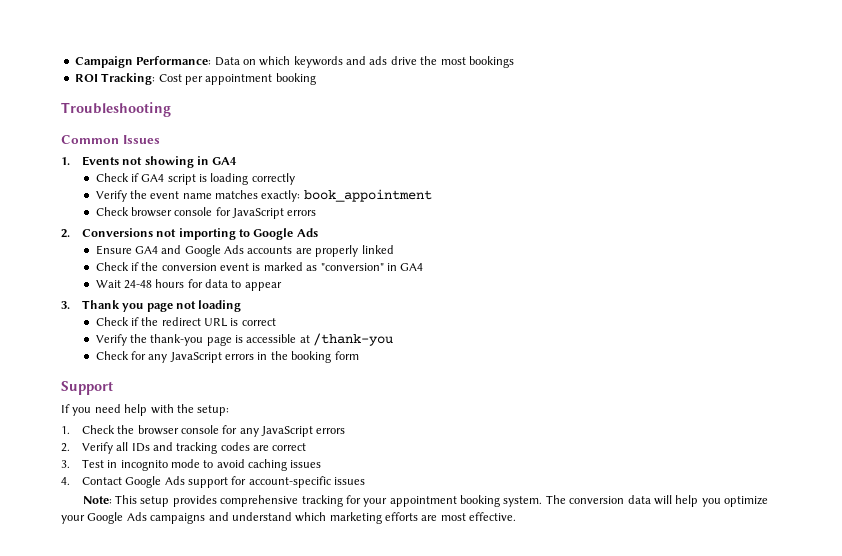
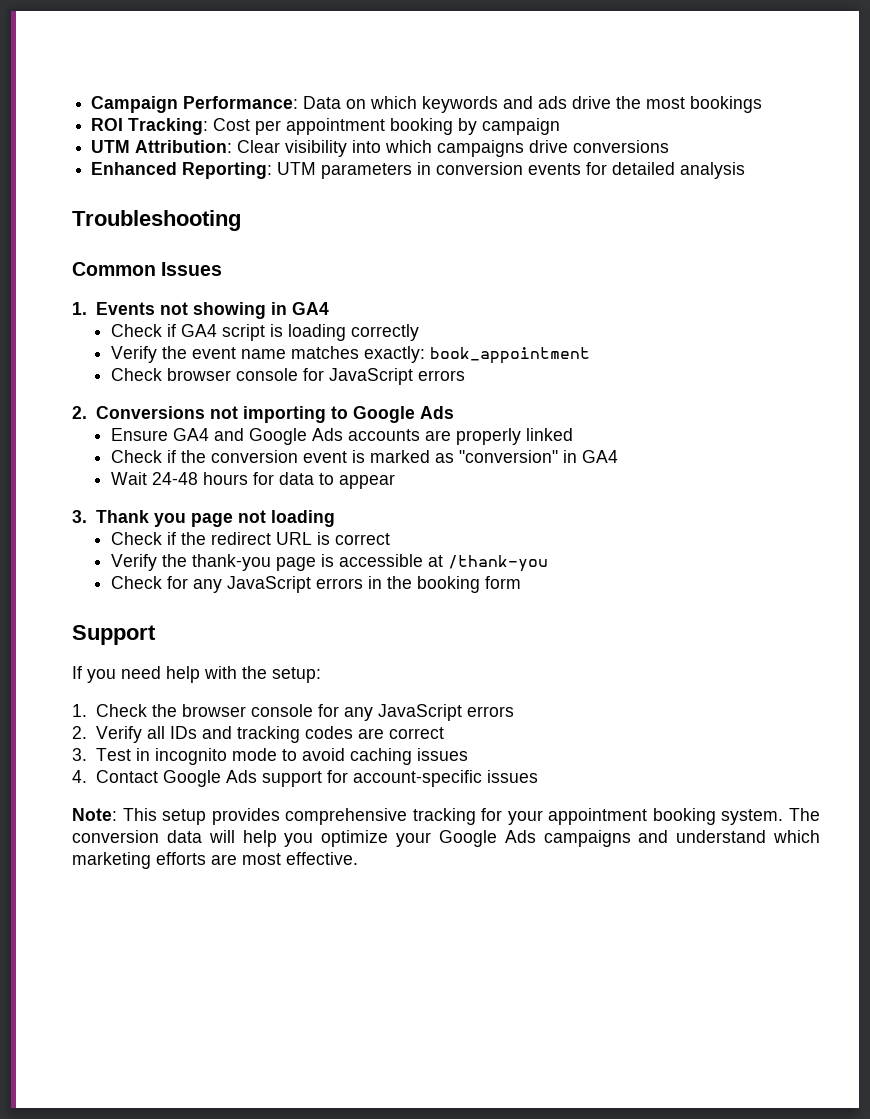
(316, 79) none -> [458,118,561,135] [91,140,670,157] [91,162,746,179] by campaign // UTM Attribution: Clear visibility into which campaigns drive conversions // Enhanced Reporting: UTM parameters in conversion events for detailed analysis

